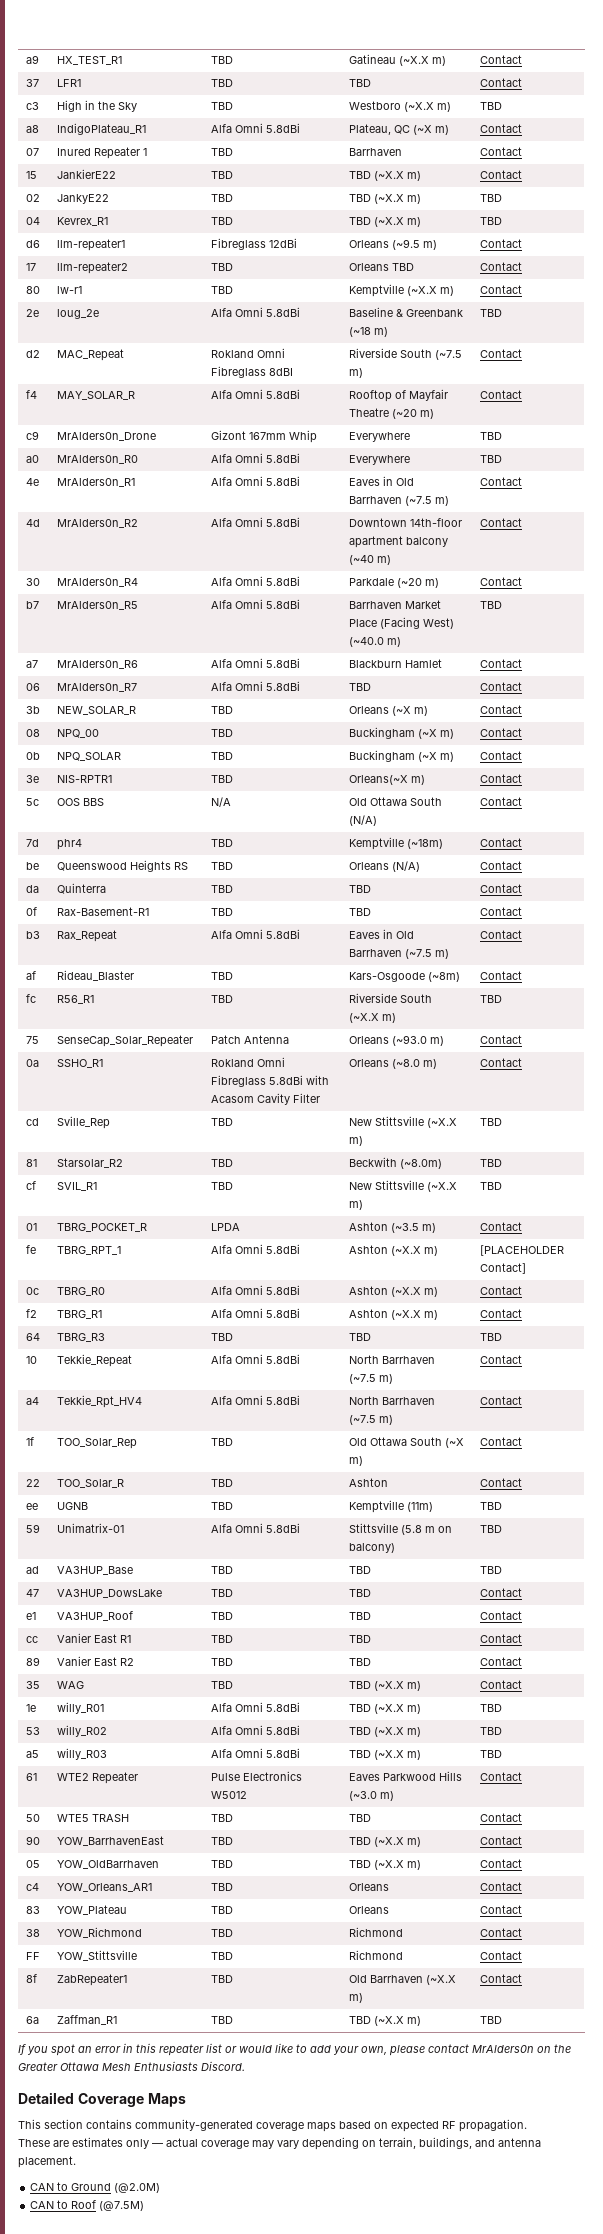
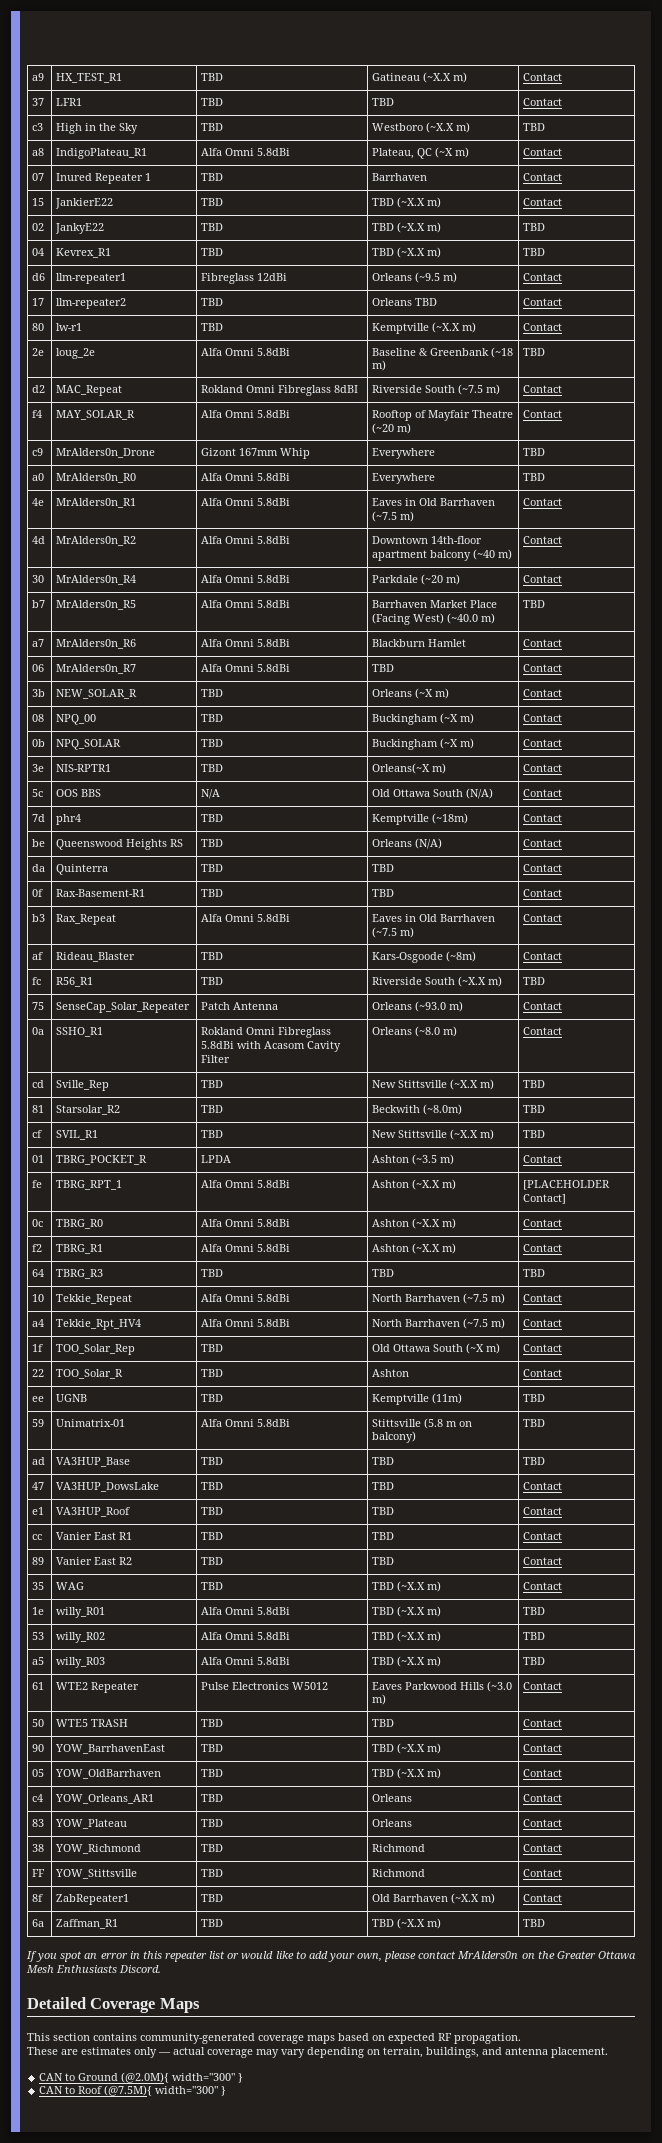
[114,2183,161,2193] (@2.0M) -> [121,2072,244,2083] (@2.0M){ width="300" }
[99,2201,145,2211] (@7.5M) -> [104,2085,227,2096] (@7.5M){ width="300" }

